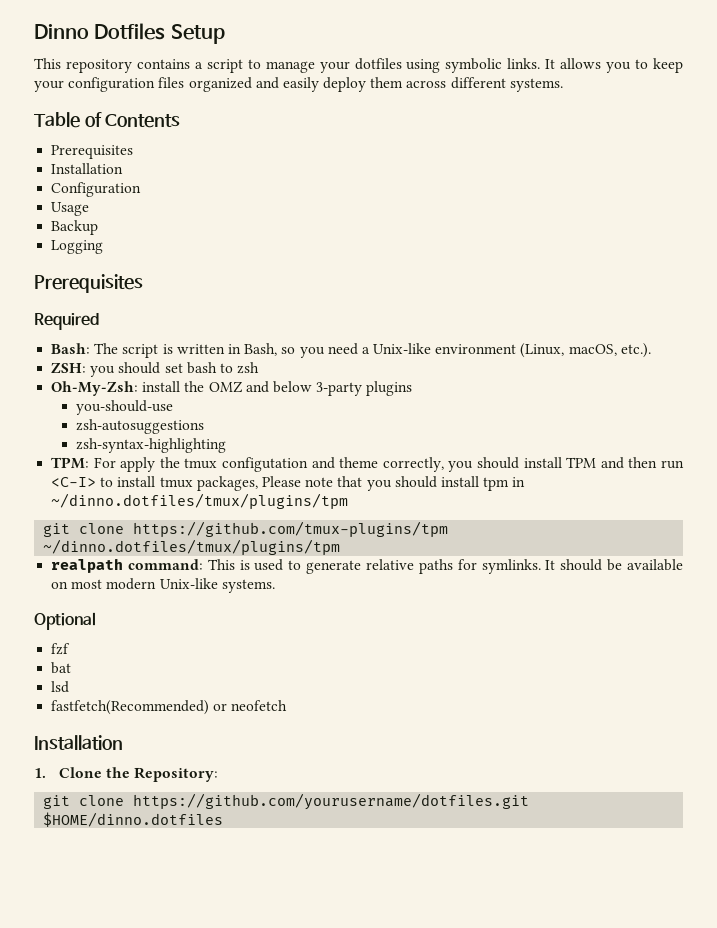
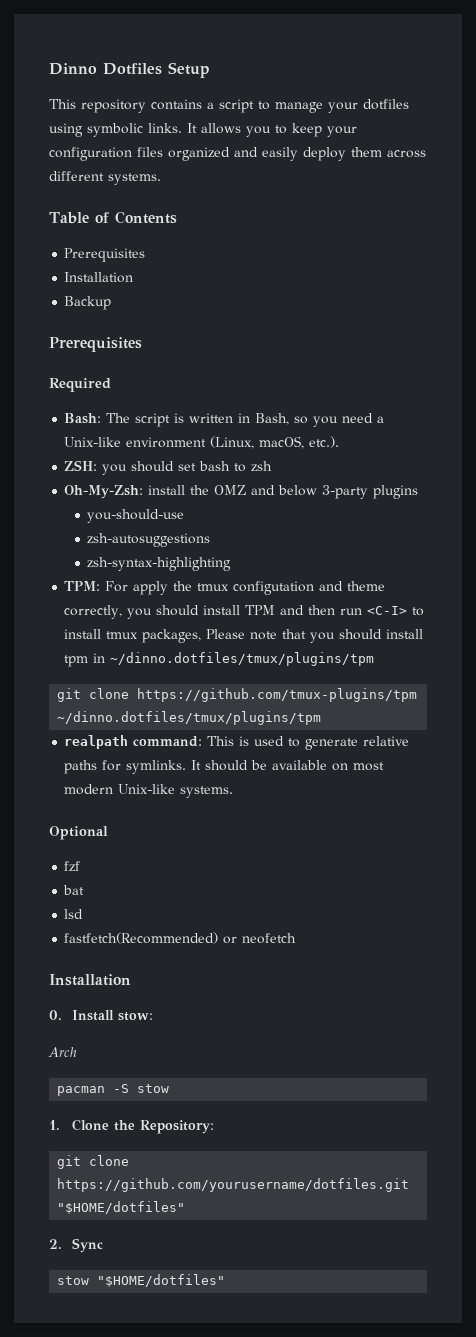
[51,182,142,197] [51,202,90,216] // Configuration // Usage -> (134, 277) none
[51,240,104,254] // Logging -> (112, 303) none
(123, 742) none -> [49,1010,153,1021] [48,1047,77,1057] [57,1084,170,1096] // 0. Install stow: // Arch // pacman -S stow
[43,812,224,827] $HOME/dinno.dotfiles -> [57,1201,186,1214] [49,1238,103,1253] [57,1274,226,1287] "$HOME/dotfiles" // 2. Sync // stow "$HOME/dotfiles"

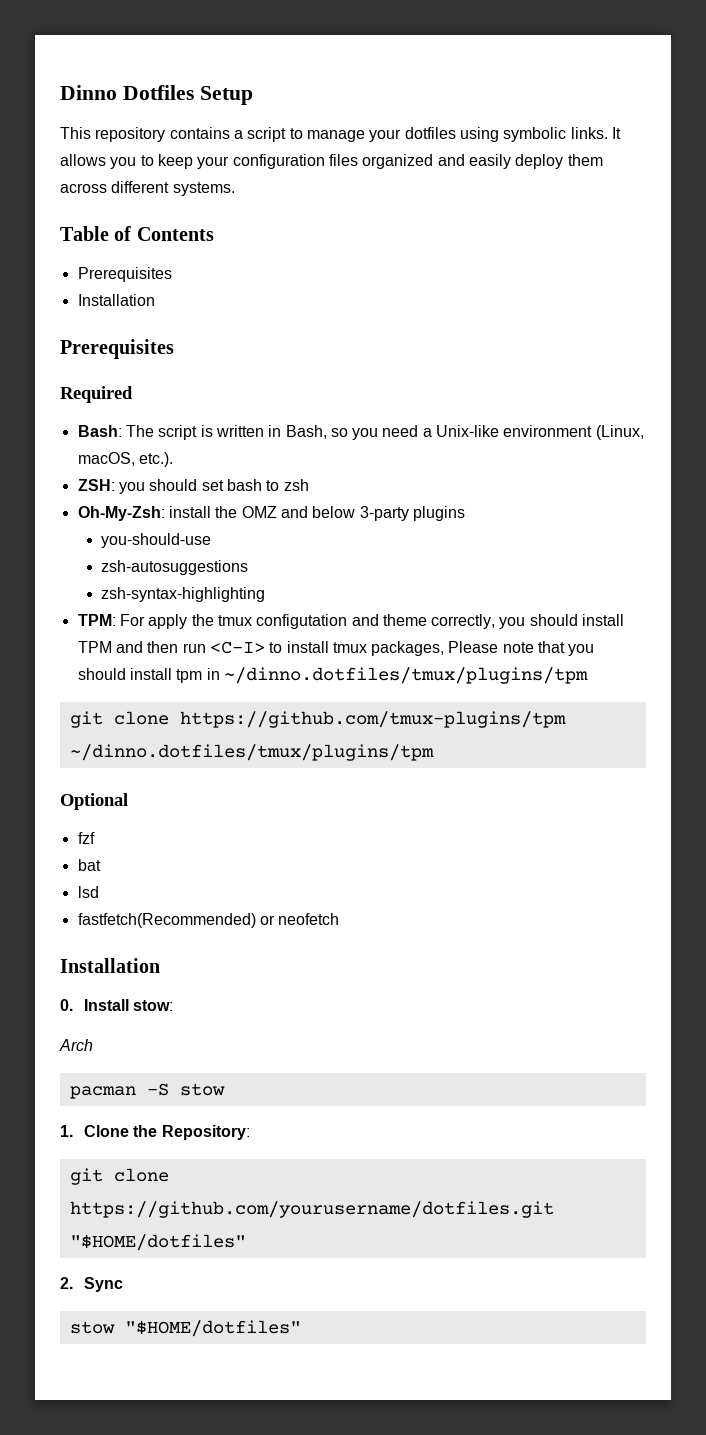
[64,296,112,310] // Backup -> (155, 300) none
[64,735,410,750] [64,760,385,774] [64,784,234,798] // realpath command: This is used to generate relative paths for symlinks. It should be available on most modern Unix-like systems. -> (434, 752) none

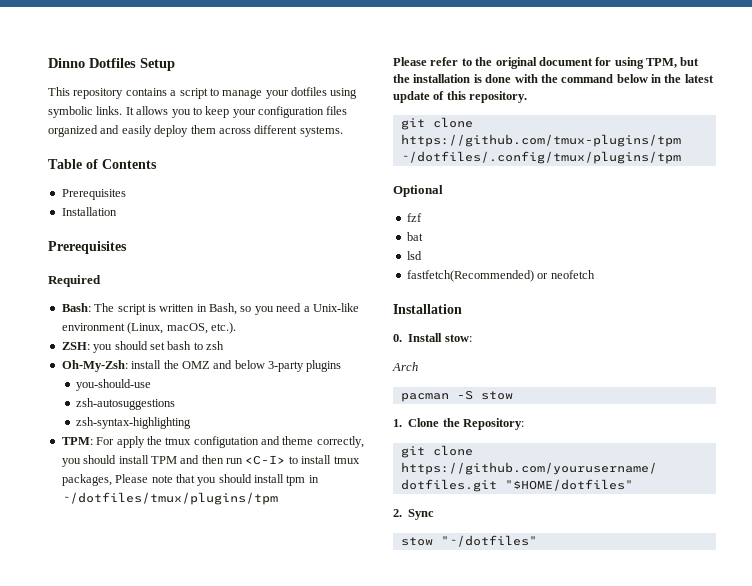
[223,667,588,684] ~/dinno.dotfiles/tmux/plugins/tpm -> [61,492,278,505] [393,57,700,69] [393,74,714,83] [393,91,528,103] ~/dotfiles/tmux/plugins/tpm // Please refer to the original document for using TPM, but the installation is done with the command below in the latest update of this repository.
[69,744,434,761] ~/dinno.dotfiles/tmux/plugins/tpm -> [400,151,681,164] ~/dotfiles/.config/tmux/plugins/tpm
[124,1320,301,1337] "$HOME/dotfiles" -> [440,535,537,547] "~/dotfiles"

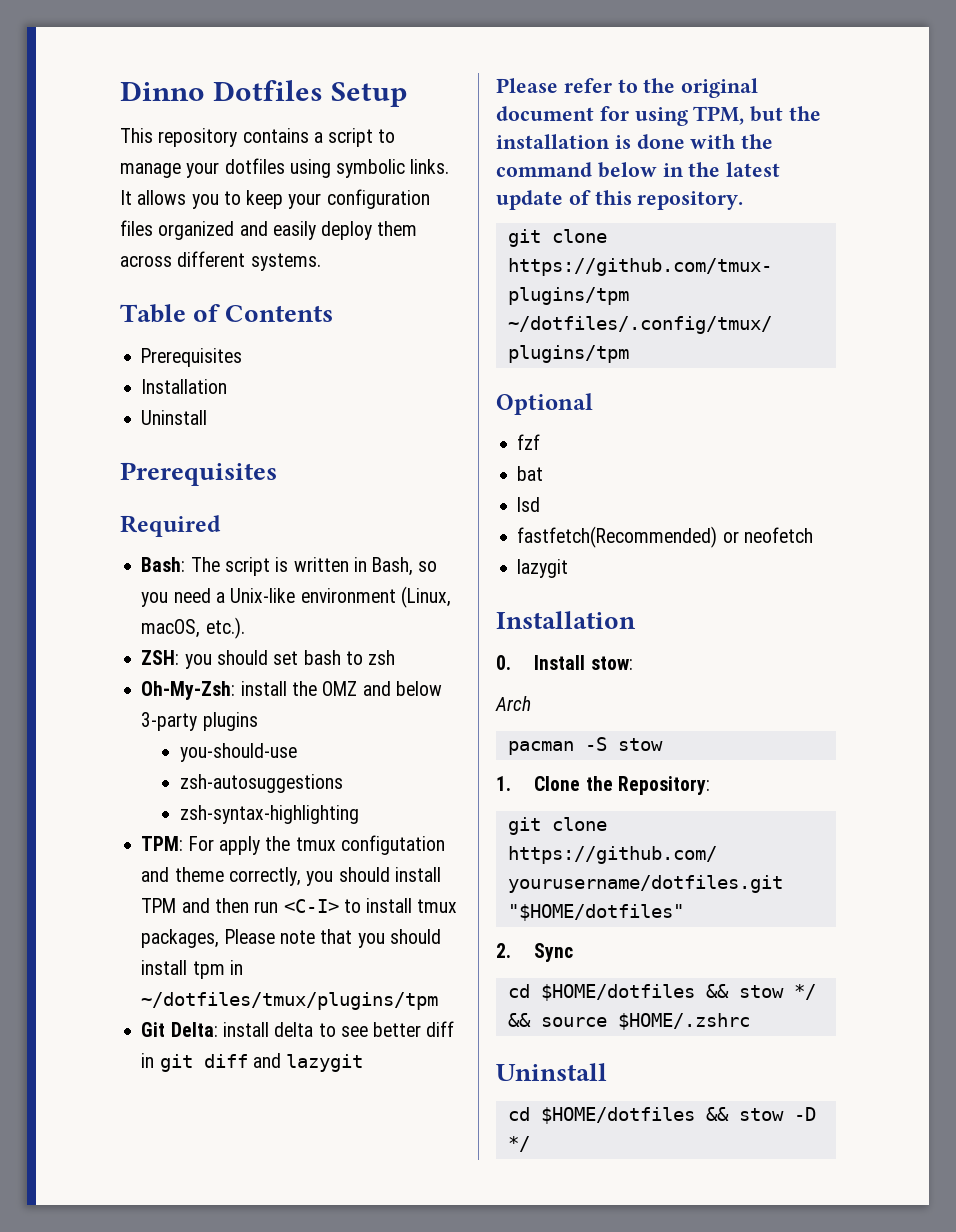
(117, 211) none -> [141,410,208,425] // Uninstall
(278, 498) none -> [141,1021,455,1037] [141,1053,364,1072] // Git Delta: install delta to see better diff in git diff and lazygit
(595, 274) none -> [517,559,569,578] // lazygit
[400,535,537,547] stow "~/dotfiles" -> [507,984,816,1001] [507,1013,750,1030] [496,1063,607,1081] [507,1107,816,1124] [507,1136,530,1152] cd $HOME/dotfiles && stow */ && source $HOME/.zshrc // Uninstall // cd $HOME/dotfiles && stow -D */

